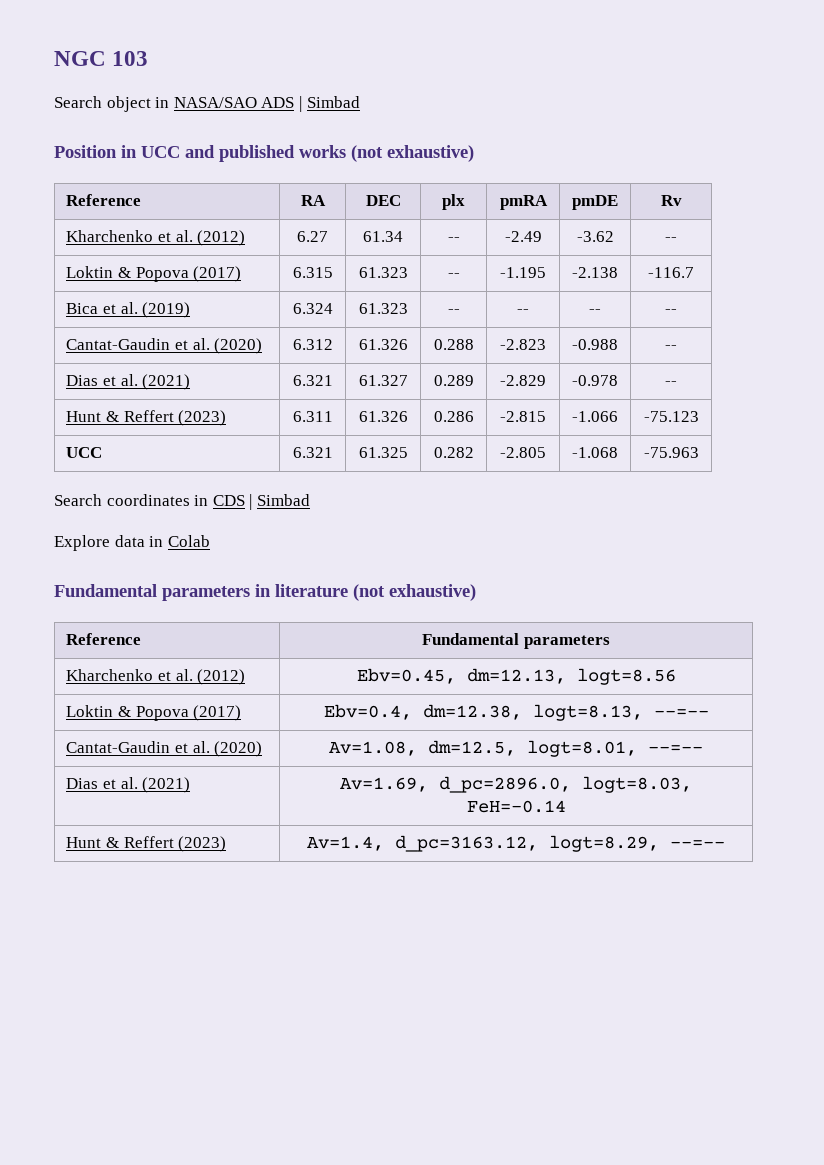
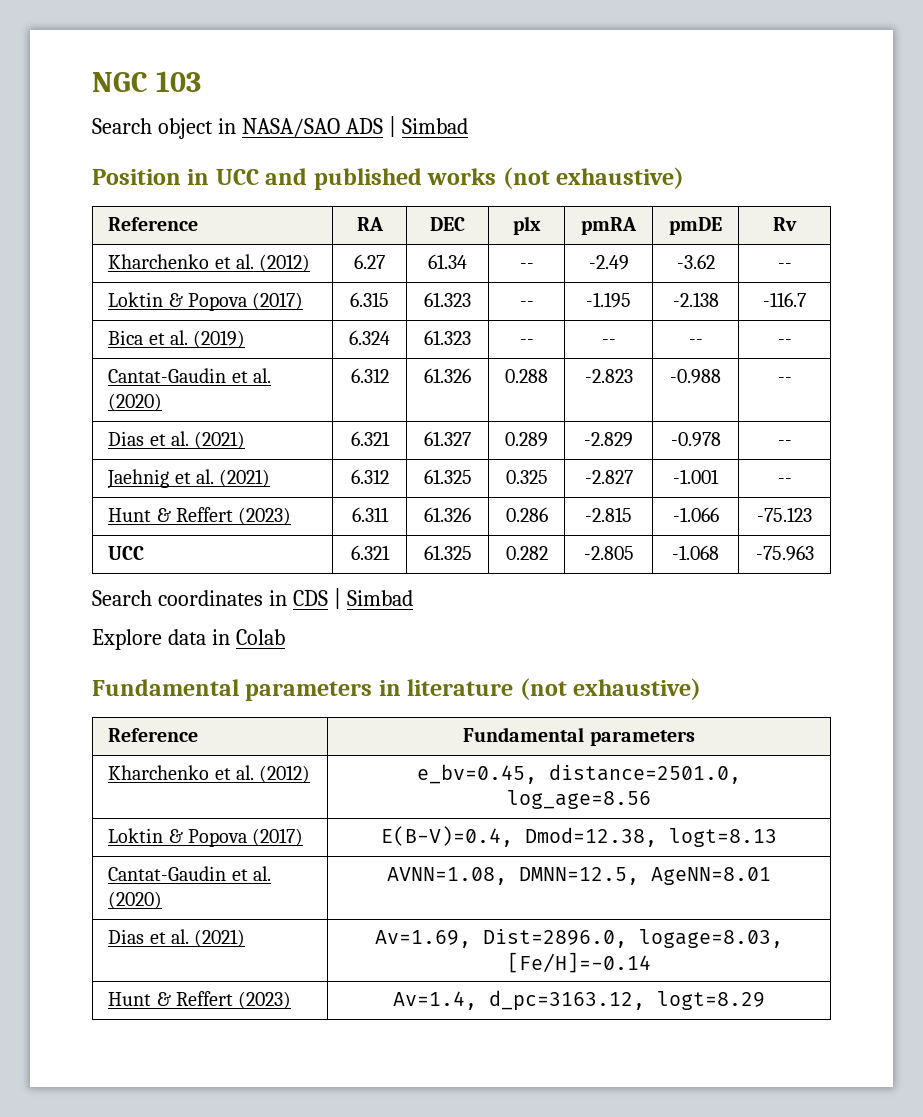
(677, 383) none -> [107,469,271,489] [350,469,389,484] [423,469,472,484] [505,470,548,484] [584,470,633,484] [673,469,719,484] [777,478,792,484] // Jaehnig et al. (2021) | 6.312 | 61.325 | 0.325 | -2.827 | -1.001 | --
[356,668,676,685] [66,705,242,721] [323,704,709,721] [66,741,263,757] [329,740,703,757] Ebv=0.45, dm=12.13, logt=8.56 // Loktin & Popova (2017) | Ebv=0.4, dm=12.38, logt=8.13, --=-- // Cantat-Gaudin et al. (2020) | Av=1.08, dm=12.5, logt=8.01, --=-- -> [417,764,741,784] [507,790,651,809] [108,828,304,847] [381,826,777,847] [108,866,271,881] [108,891,163,909] [387,867,771,885] e_bv=0.45, distance=2501.0, log_age=8.56 // Loktin & Popova (2017) | E(B-V)=0.4, Dmod=12.38, logt=8.13 // Cantat-Gaudin et al. (2020) | AVNN=1.08, DMNN=12.5, AgeNN=8.01
[439,776,692,793] [466,800,566,813] d_pc=2896.0, logt=8.03, FeH=-0.14 -> [483,929,783,948] [507,952,651,973] Dist=2896.0, logage=8.03, [Fe/H]=-0.14
[549,835,725,852] logt=8.29, --=-- -> [657,991,765,1010] logt=8.29

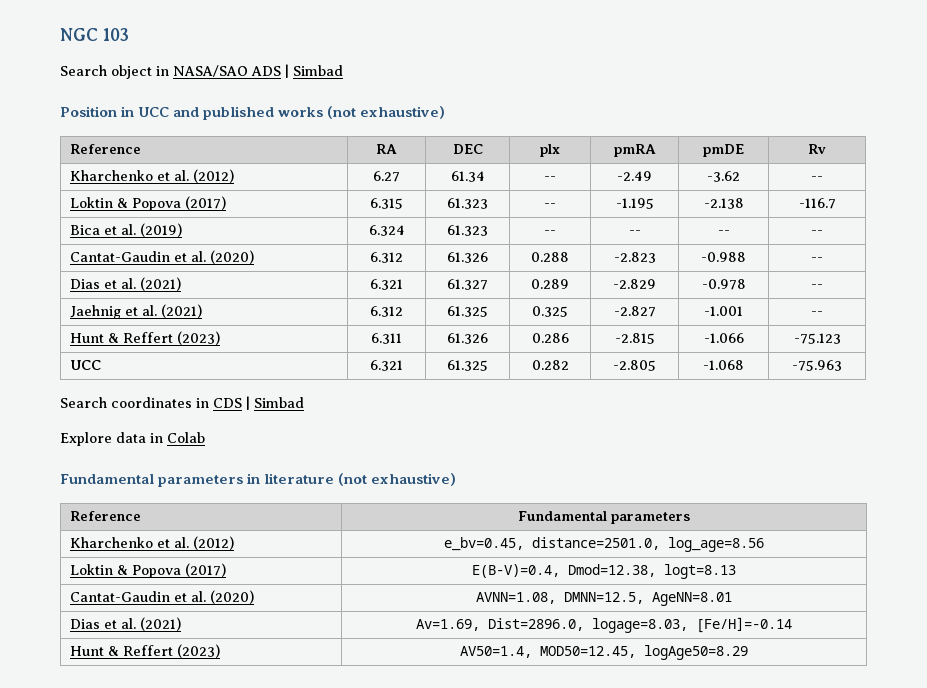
[393,990,765,1011] Av=1.4, d_pc=3163.12, logt=8.29 -> [460,645,748,660] AV50=1.4, MOD50=12.45, logAge50=8.29

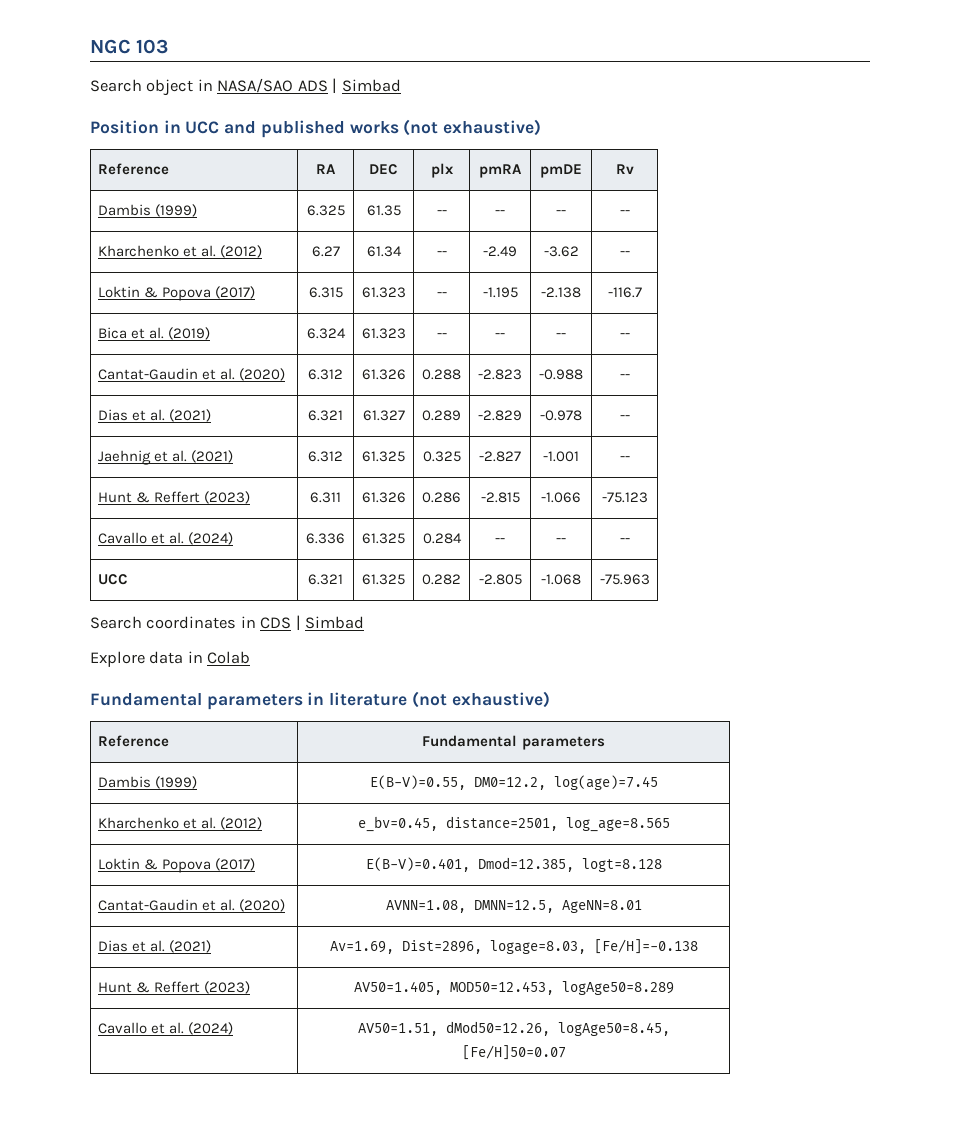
(826, 149) none -> [97,204,197,217] [306,205,345,216] [366,205,401,216] [436,210,447,215] [495,210,505,215] [556,210,566,215] [619,210,630,215] // Dambis (1999) | 6.325 | 61.35 | -- | -- | -- | --
(841, 338) none -> [97,532,234,545] [306,533,345,544] [362,533,405,544] [422,533,462,544] [495,538,505,543] [556,538,566,543] [619,538,630,543] // Cavallo et al. (2024) | 6.336 | 61.325 | 0.284 | -- | -- | --
(690, 518) none -> [97,776,197,789] [369,775,658,790] // Dambis (1999) | E(B-V)=0.55, DM0=12.2, log(age)=7.45
[532,537,764,552] [69,563,226,578] [472,564,736,579] distance=2501.0, log_age=8.56 // Loktin & Popova (2017) | E(B-V)=0.4, Dmod=12.38, logt=8.13 -> [445,816,670,832] [97,858,256,873] [365,857,662,872] distance=2501, log_age=8.565 // Loktin & Popova (2017) | E(B-V)=0.401, Dmod=12.385, logt=8.128
[488,617,792,633] [69,644,220,658] [460,645,748,660] Dist=2896.0, logage=8.03, [Fe/H]=-0.14 // Hunt & Reffert (2023) | AV50=1.4, MOD50=12.45, logAge50=8.29 -> [401,939,698,954] [97,981,251,994] [353,981,674,995] [97,1022,234,1035] [357,1021,670,1036] [461,1045,566,1060] Dist=2896, logage=8.03, [Fe/H]=-0.138 // Hunt & Reffert (2023) | AV50=1.405, MOD50=12.453, logAge50=8.289 // Cavallo et al. (2024) | AV50=1.51, dMod50=12.26, logAge50=8.45, [Fe/H]50=0.07

